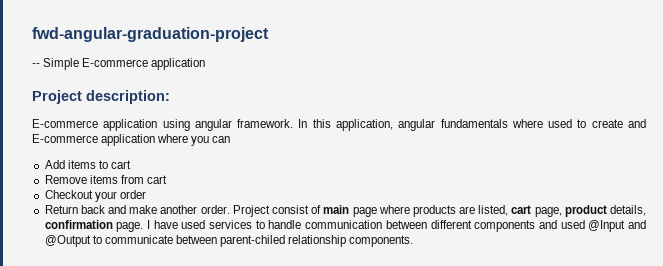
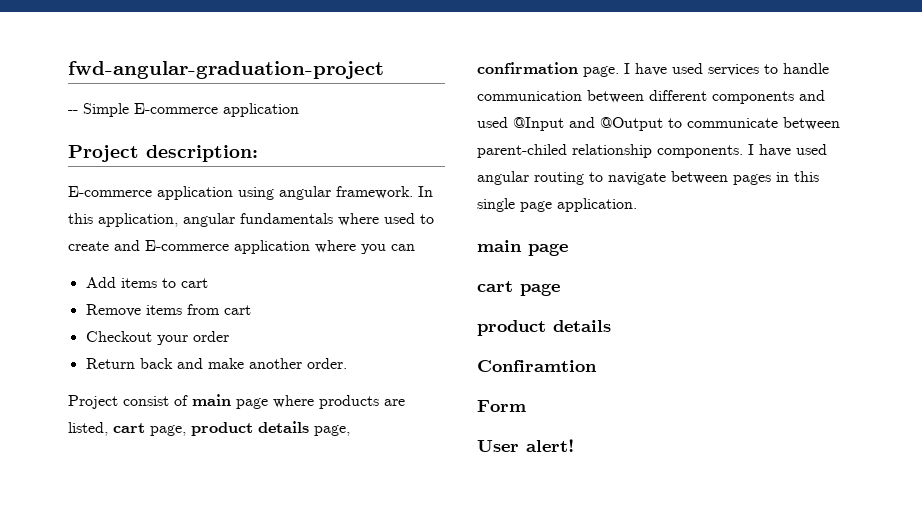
(230, 209) none -> (347, 363) //
[610,205,647,216] details, -> [258,421,350,436] details page,
(414, 241) none -> [748,144,827,157] [477,171,819,185] [477,198,637,212] [477,240,568,256] [477,281,560,296] [477,320,611,336] [477,360,597,372] [477,400,526,412] [477,439,574,452] I have used angular routing to navigate between pages in this single page application. // main page // cart page // product details // Confiramtion // Form // User alert!

